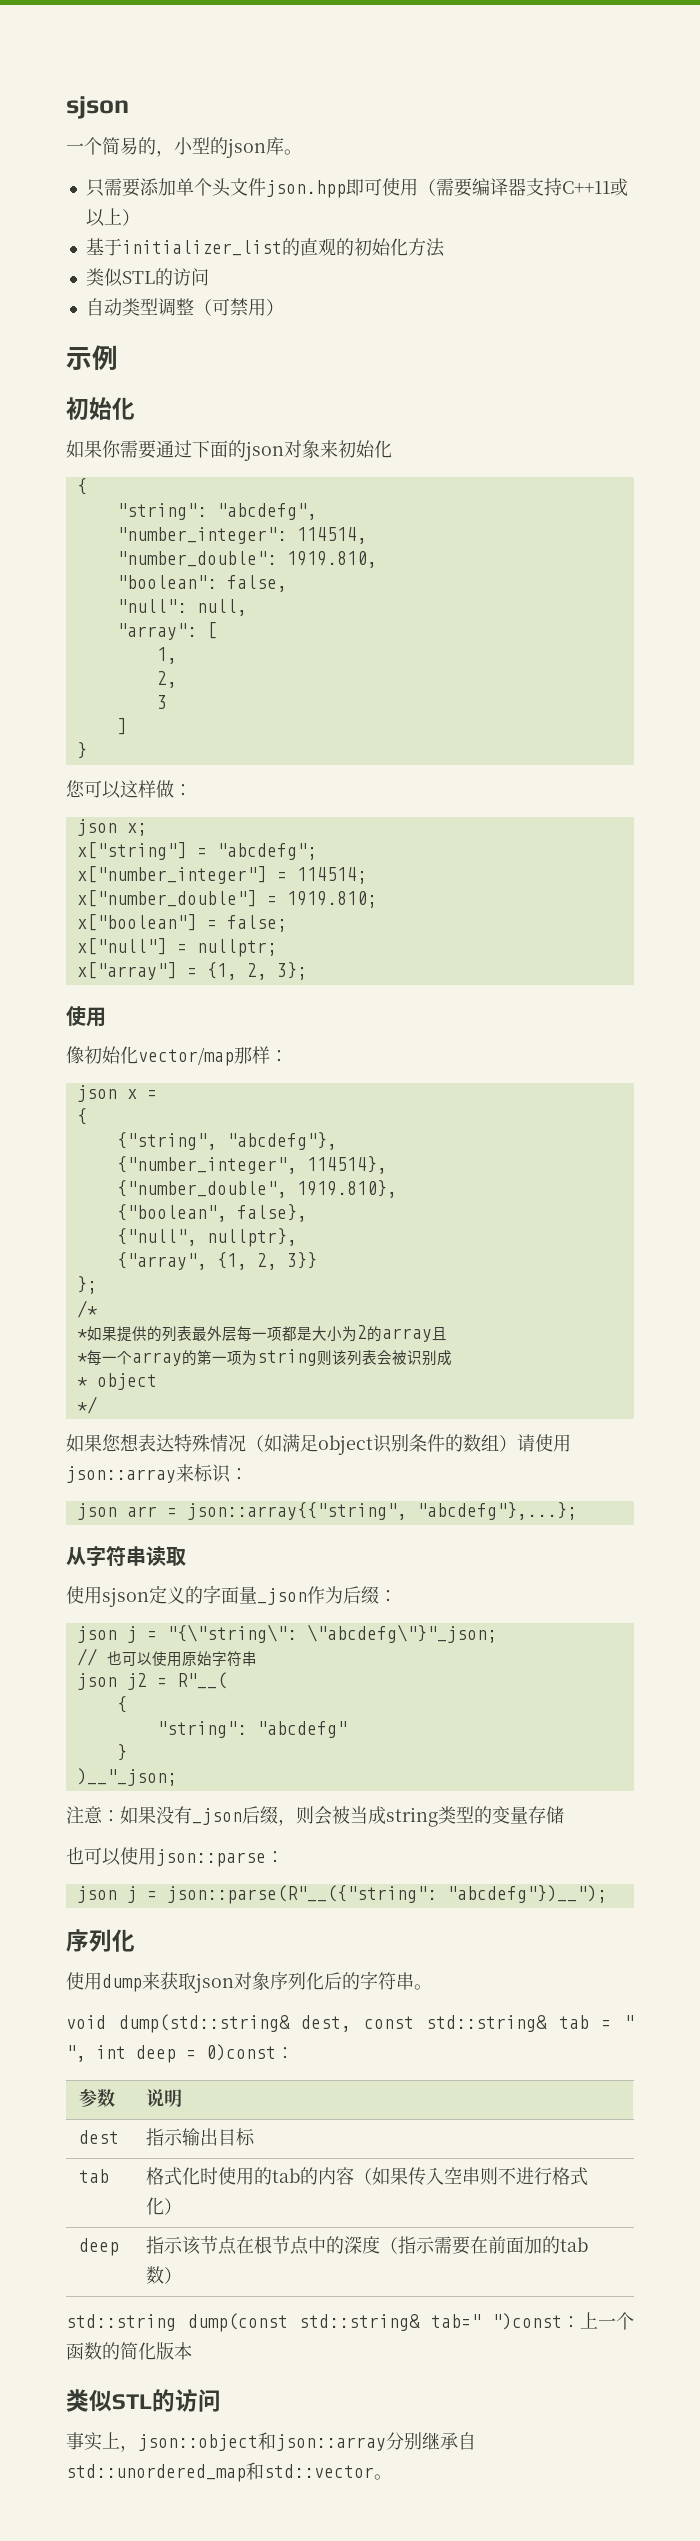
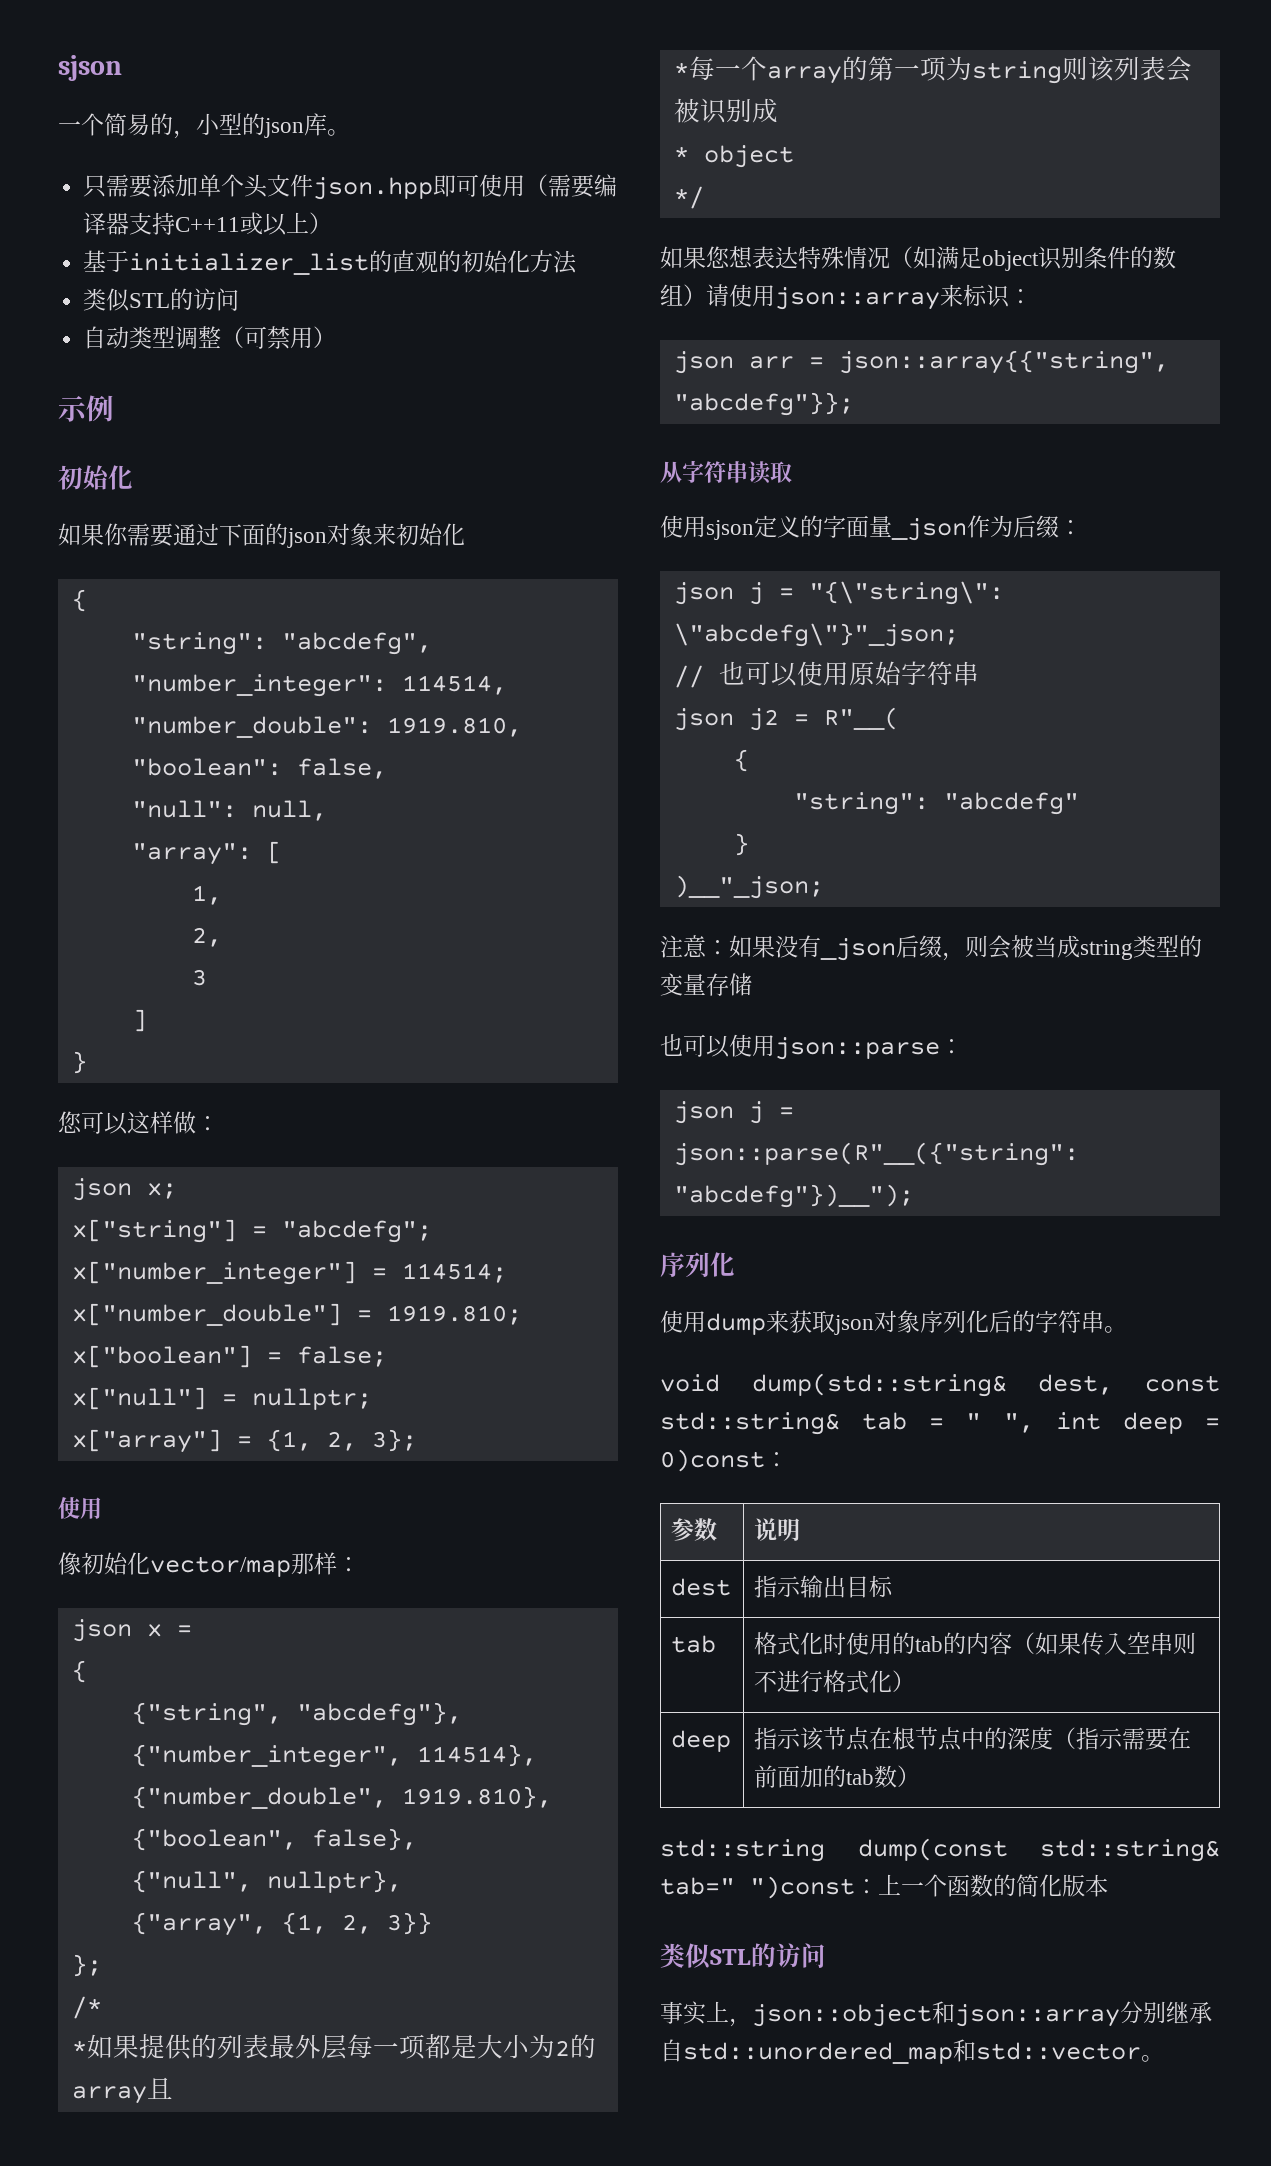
[416,1502,577,1520] "abcdefg"},...}; -> [673,392,854,416] "abcdefg"}};

